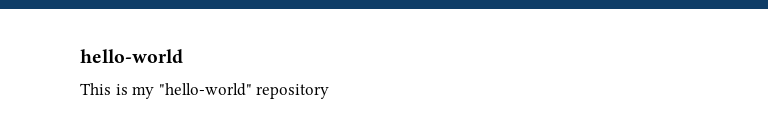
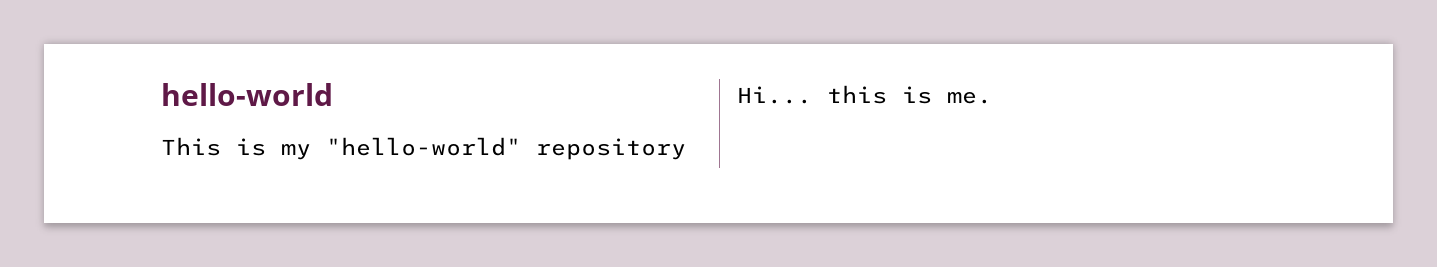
(330, 91) none -> [737,85,992,104] Hi... this is me.

